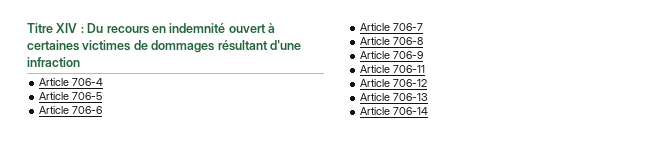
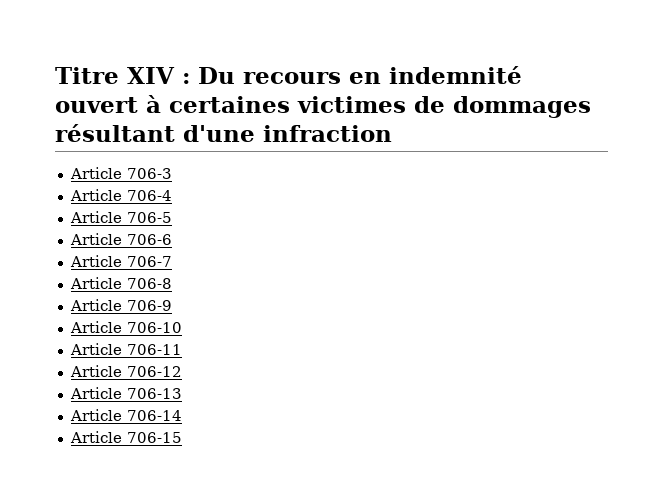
(80, 62) none -> [69,167,172,179] // Article 706-3
(424, 55) none -> [69,321,182,333] // Article 706-10
(429, 111) none -> [69,431,182,443] // Article 706-15

